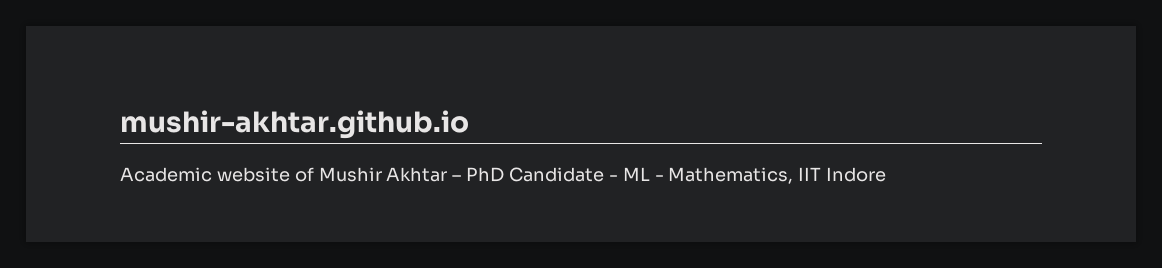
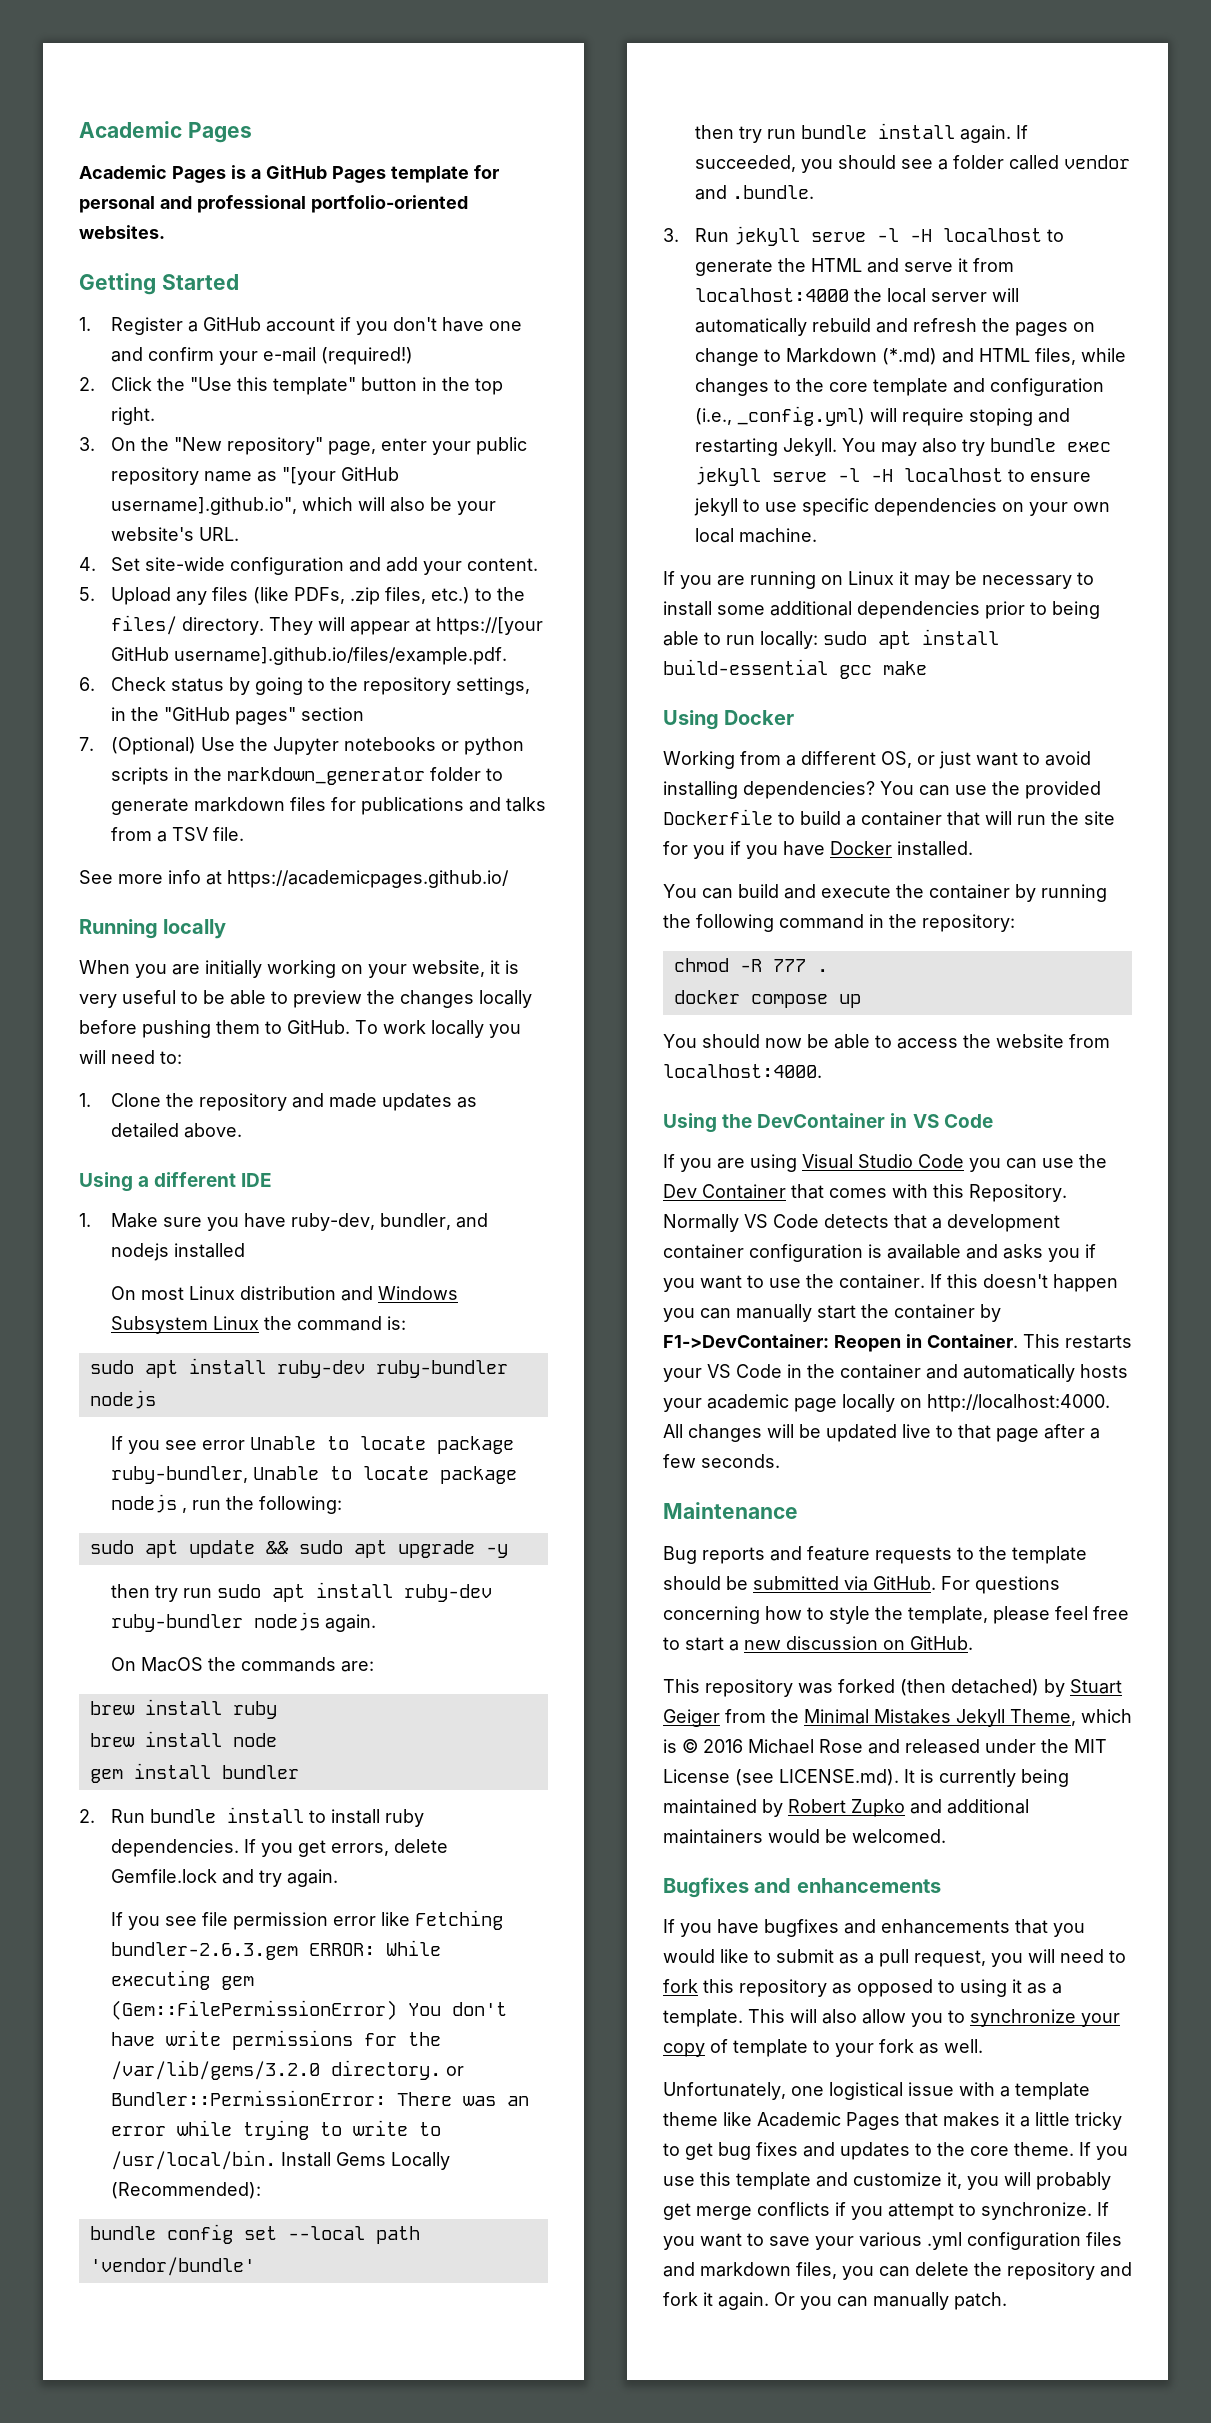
[120,110,469,139] [120,167,887,184] mushir-akhtar.github.io // Academic website of Mushir Akhtar – PhD Candidate - ML - Mathematics, IIT Indore -> [79,121,252,143] [79,165,499,183] [79,195,468,213] [79,225,165,239] [79,273,239,295] [79,317,522,335] [110,347,413,365] [79,377,503,395] [110,407,155,425] [79,437,527,455] [110,467,399,485] [110,497,496,515] [110,527,239,541] [79,557,538,575] [79,587,525,605] [110,615,543,635] [110,647,507,665] [79,677,530,695] [110,707,364,725] [79,737,524,755] [110,767,503,785] [110,797,546,815] [110,827,244,842] [79,870,509,888] [79,919,227,939] [79,960,519,978] [79,990,532,1008] [79,1020,521,1038] [79,1050,182,1064] [79,1093,477,1111] [110,1123,242,1138] [79,1172,273,1192] [79,1213,488,1231] [110,1243,245,1261] [110,1286,458,1301] [110,1316,406,1334] [89,1358,508,1378] [89,1390,156,1409] [110,1436,514,1454] [110,1466,517,1484] [110,1494,342,1514] [89,1540,508,1558] [110,1582,492,1602] [110,1612,376,1632] [110,1657,374,1672] [89,1699,277,1719] [89,1731,277,1747] [89,1763,299,1783] [79,1807,424,1827] [110,1839,448,1857] [110,1869,338,1887] [110,1910,503,1930] [110,1940,441,1960] [110,1970,254,1990] [110,2000,507,2020] [110,2030,441,2050] [110,2060,464,2080] [110,2090,529,2106] [110,2120,441,2140] [110,2150,450,2170] [110,2182,261,2199] [89,2224,420,2244] [89,2257,255,2276] [694,123,1028,143] [694,155,1130,173] [694,185,814,200] [663,226,1064,246] [694,258,1014,276] [694,288,1019,303] [694,318,1095,336] [694,348,1126,366] [694,378,1104,396] [694,406,1070,426] [694,438,1111,456] [694,466,1091,486] [693,498,1110,516] [694,528,817,543] [663,571,1094,589] [663,601,1100,619] [663,629,999,649] [663,659,927,679] [663,710,795,730] [663,751,1091,769] [663,781,1101,799] [663,809,1115,826] [663,841,973,859] [663,884,1107,902] [663,914,1015,932] [673,958,828,972] [673,990,861,1008] [663,1034,1110,1049] [663,1064,822,1078] [663,1113,993,1133] [663,1154,1107,1172] [663,1184,1067,1202] [663,1214,1060,1232] [663,1244,1096,1262] [663,1274,1118,1292] [663,1304,1001,1322] [663,1334,1132,1352] [663,1364,1128,1382] [663,1394,1110,1412] [663,1424,1100,1442] [663,1454,780,1468] [663,1502,798,1519] [663,1546,1087,1564] [663,1576,1060,1594] [663,1606,1129,1624] [663,1636,973,1651] [663,1679,1122,1697] [663,1709,1132,1727] [663,1739,1107,1754] [663,1769,1069,1787] [663,1799,1029,1817] [663,1829,946,1844] [663,1877,941,1898] [663,1919,1085,1937] [663,1949,1126,1967] [663,1979,1062,1997] [663,2009,1120,2027] [663,2039,983,2057] [663,2082,1090,2100] [663,2112,1122,2130] [663,2142,1128,2160] [663,2172,1111,2190] [663,2202,1109,2220] [663,2232,1122,2250] [663,2262,1132,2280] [663,2292,1007,2310] Academic Pages // Academic Pages is a GitHub Pages template for personal and professional portfolio-oriented websites. // Getting Started // 1. Register a GitHub account if you don't have one and confirm your e-mail (required!) // 2. Click the "Use this template" button in the top right. // 3. On the "New repository" page, enter your public repository name as "[your GitHub username].github.io", which will also be your website's URL. // 4. Set site-wide configuration and add your content. // 5. Upload any files (like PDFs, .zip files, etc.) to the files/ directory. They will appear at https://[your GitHub username].github.io/files/example.pdf. // 6. Check status by going to the repository settings, in the "GitHub pages" section // 7. (Optional) Use the Jupyter notebooks or python scripts in the markdown_generator folder to generate markdown files for publications and talks from a TSV file. // See more info at https://academicpages.github.io/ // Running locally // When you are initially working on your website, it is very useful to be able to preview the changes locally before pushing them to GitHub. To work locally you will need to: // 1. Clone the repository and made updates as detailed above. // Using a different IDE // 1. Make sure you have ruby-dev, bundler, and nodejs installed // On most Linux distribution and Windows Subsystem Linux the command is: // sudo apt install ruby-dev ruby-bundler nodejs // If you see error Unable to locate package ruby-bundler, Unable to locate package nodejs , run the following: // sudo apt update && sudo apt upgrade -y // then try run sudo apt install ruby-dev ruby-bundler nodejs again. // On MacOS the commands are: // brew install ruby // brew install node // gem install bundler // 2. Run bundle install to install ruby dependencies. If you get errors, delete Gemfile.lock and try again. // If you see file permission error like Fetching bundler-2.6.3.gem ERROR: While executing gem (Gem::FilePermissionError) You don't have write permissions for the /var/lib/gems/3.2.0 directory. or Bundler::PermissionError: There was an error while trying to write to /usr/local/bin. Install Gems Locally (Recommended): // bundle config set --local path 'vendor/bundle' // then try run bundle install again. If succeeded, you should see a folder called vendor and .bundle. // 3. Run jekyll serve -l -H localhost to generate the HTML and serve it from localhost:4000 the local server will automatically rebuild and refresh the pages on change to Markdown (*.md) and HTML files, while changes to the core template and configuration (i.e., _config.yml) will require stoping and restarting Jekyll. You may also try bundle exec jekyll serve -l -H localhost to ensure jekyll to use specific dependencies on your own local machine. // If you are running on Linux it may be necessary to install some additional dependencies prior to being able to run locally: sudo apt install build-essential gcc make // Using Docker // Working from a different OS, or just want to avoid installing dependencies? You can use the provided Dockerfile to build a container that will run the site for you if you have Docker installed. // You can build and execute the container by running the following command in the repository: // chmod -R 777 . // docker compose up // You should now be able to access the website from localhost:4000. // Using the DevContainer in VS Code // If you are using Visual Studio Code you can use the Dev Container that comes with this Repository. Normally VS Code detects that a development container configuration is available and asks you if you want to use the container. If this doesn't happen you can manually start the container by F1->DevContainer: Reopen in Container. This restarts your VS Code in the container and automatically hosts your academic page locally on http://localhost:4000. All changes will be updated live to that page after a few seconds. // Maintenance // Bug reports and feature requests to the template should be submitted via GitHub. For questions concerning how to style the template, please feel free to start a new discussion on GitHub. // This repository was forked (then detached) by Stuart Geiger from the Minimal Mistakes Jekyll Theme, which is © 2016 Michael Rose and released under the MIT License (see LICENSE.md). It is currently being maintained by Robert Zupko and additional maintainers would be welcomed. // Bugfixes and enhancements // If you have bugfixes and enhancements that you would like to submit as a pull request, you will need to fork this repository as opposed to using it as a template. This will also allow you to synchronize your copy of template to your fork as well. // Unfortunately, one logistical issue with a template theme like Academic Pages that makes it a little tricky to get bug fixes and updates to the core theme. If you use this template and customize it, you will probably get merge conflicts if you attempt to synchronize. If you want to save your various .yml configuration files and markdown files, you can delete the repository and fork it again. Or you can manually patch.

